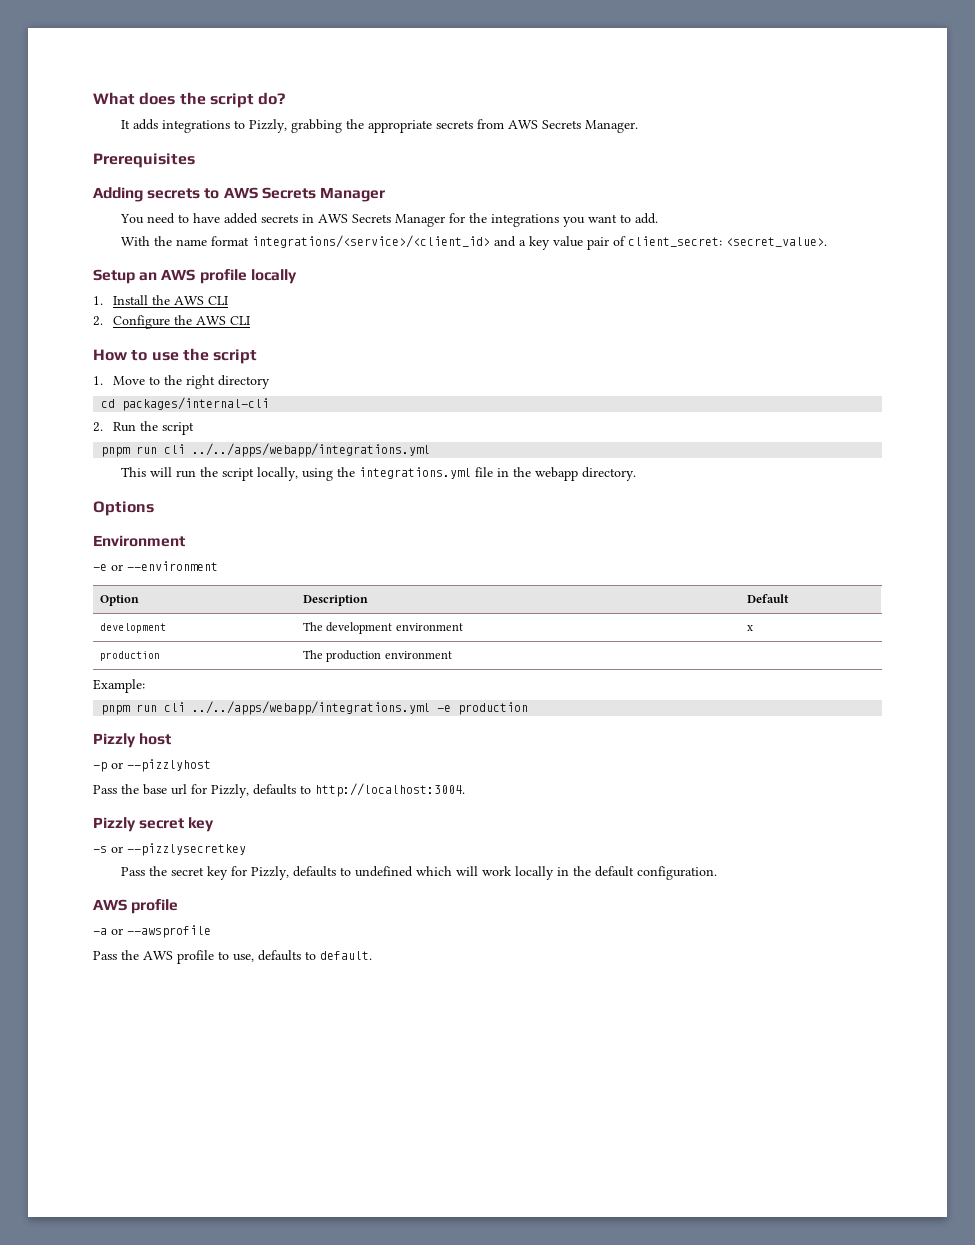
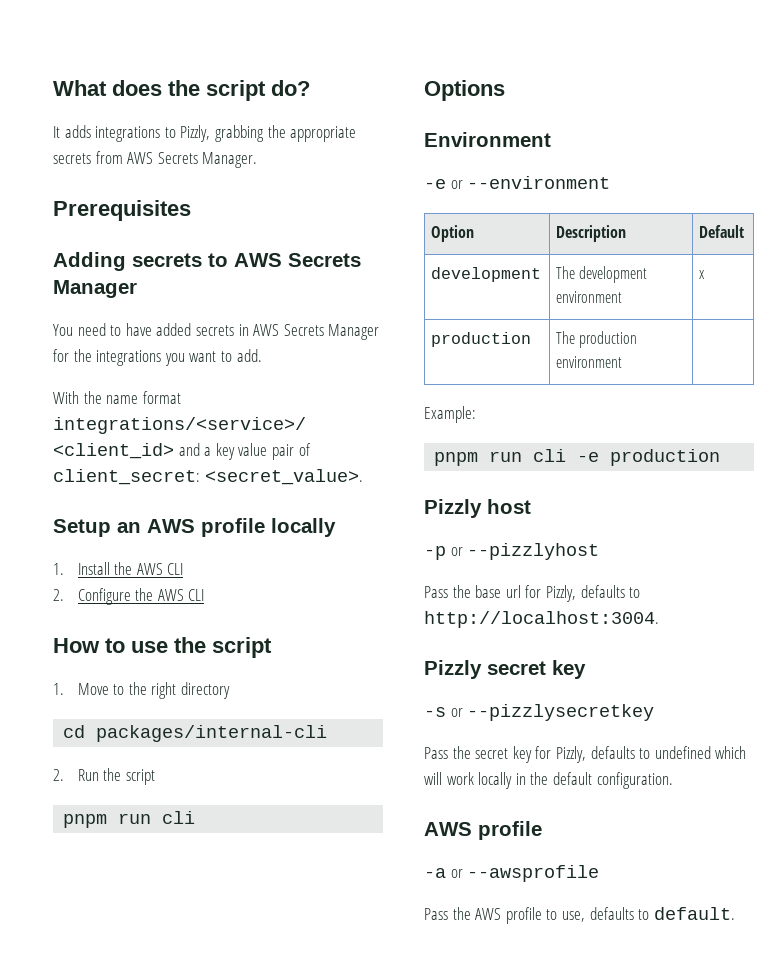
[192,443,431,457] [121,467,637,481] ../../apps/webapp/integrations.yml // This will run the script locally, using the integrations.yml file in the webapp directory. -> (196, 817) none
[192,701,431,715] ../../apps/webapp/integrations.yml -> (567, 455) none

